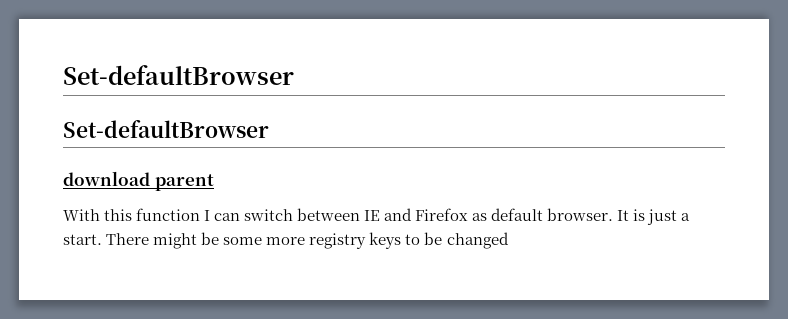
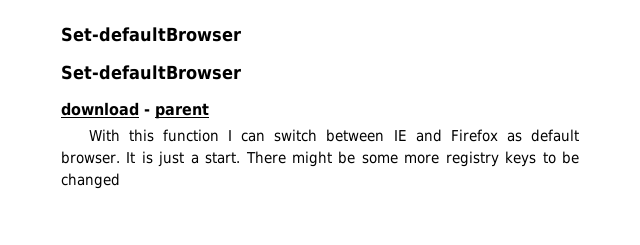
(150, 178) none -> [144,109,150,115] -

